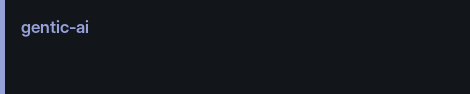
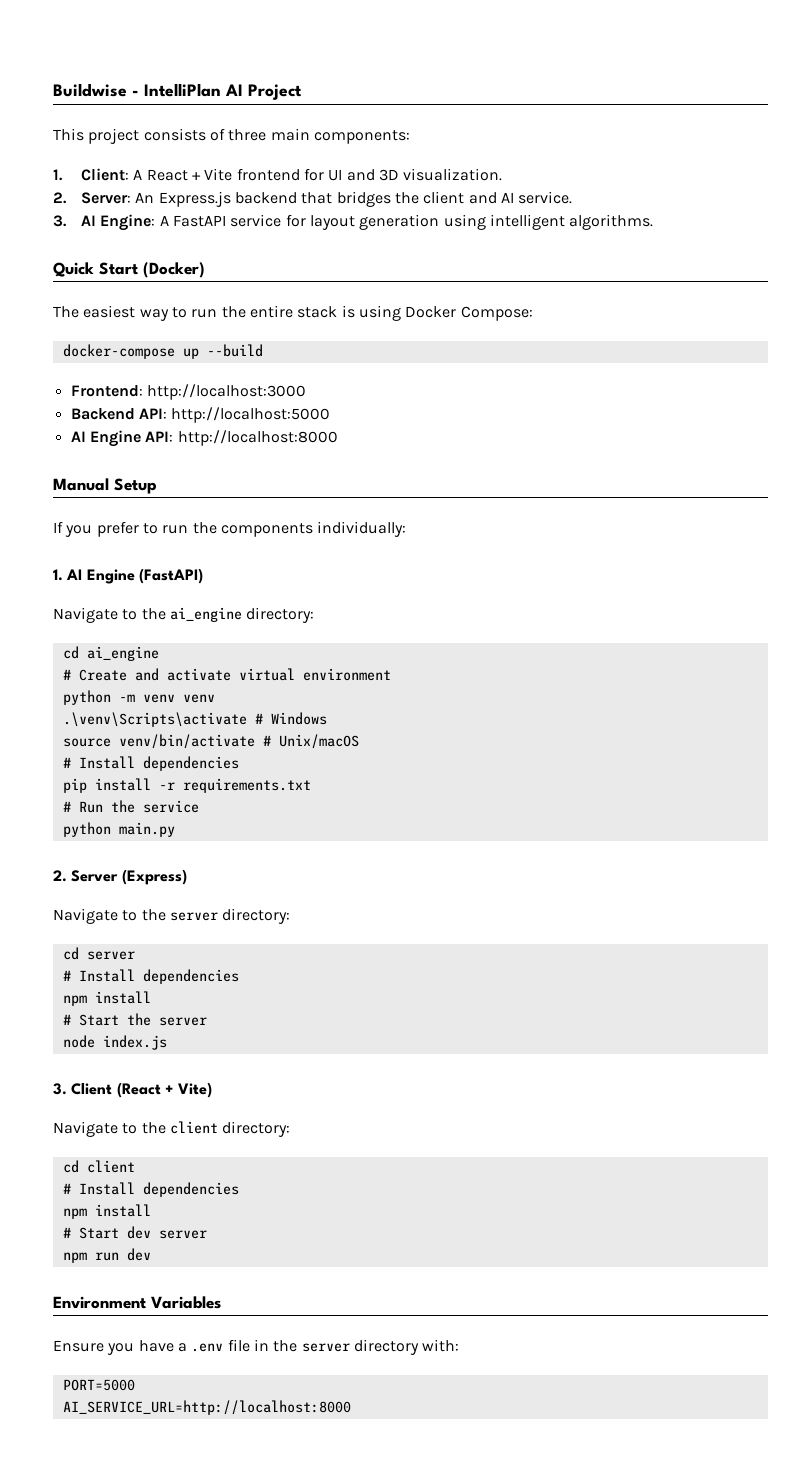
[21,20,89,37] gentic-ai -> [53,83,302,100] [53,128,410,144] [53,168,503,181] [53,191,573,207] [53,214,654,231] [53,262,205,278] [53,305,533,321] [62,344,263,359] [70,384,306,400] [70,407,331,423] [70,430,338,447] [53,478,157,494] [53,521,407,537] [53,568,203,584] [53,607,315,623] [62,646,159,661] [62,668,391,681] [62,690,215,705] [62,712,327,727] [62,734,359,749] [62,756,239,771] [62,778,311,793] [62,800,199,813] [62,822,175,837] [53,869,187,885] [53,908,291,924] [62,947,135,960] [62,969,239,984] [62,991,151,1006] [62,1013,207,1026] [62,1035,167,1050] [53,1082,213,1098] [53,1121,291,1137] [62,1160,135,1173] [62,1182,239,1197] [62,1204,151,1219] [62,1226,207,1239] [62,1248,151,1263] [53,1296,221,1309] [53,1339,460,1355] [62,1379,135,1391] [62,1400,351,1415] Buildwise - IntelliPlan AI Project // This project consists of three main components: // 1. Client: A React + Vite frontend for UI and 3D visualization. // 2. Server: An Express.js backend that bridges the client and AI service. // 3. AI Engine: A FastAPI service for layout generation using intelligent algorithms. // Quick Start (Docker) // The easiest way to run the entire stack is using Docker Compose: // docker-compose up --build // Frontend: http://localhost:3000 // Backend API: http://localhost:5000 // AI Engine API: http://localhost:8000 // Manual Setup // If you prefer to run the components individually: // 1. AI Engine (FastAPI) // Navigate to the ai_engine directory: // cd ai_engine // # Create and activate virtual environment // python -m venv venv // .\venv\Scripts\activate # Windows // source venv/bin/activate # Unix/macOS // # Install dependencies // pip install -r requirements.txt // # Run the service // python main.py // 2. Server (Express) // Navigate to the server directory: // cd server // # Install dependencies // npm install // # Start the server // node index.js // 3. Client (React + Vite) // Navigate to the client directory: // cd client // # Install dependencies // npm install // # Start dev server // npm run dev // Environment Variables // Ensure you have a .env file in the server directory with: // PORT=5000 // AI_SERVICE_URL=http://localhost:8000

